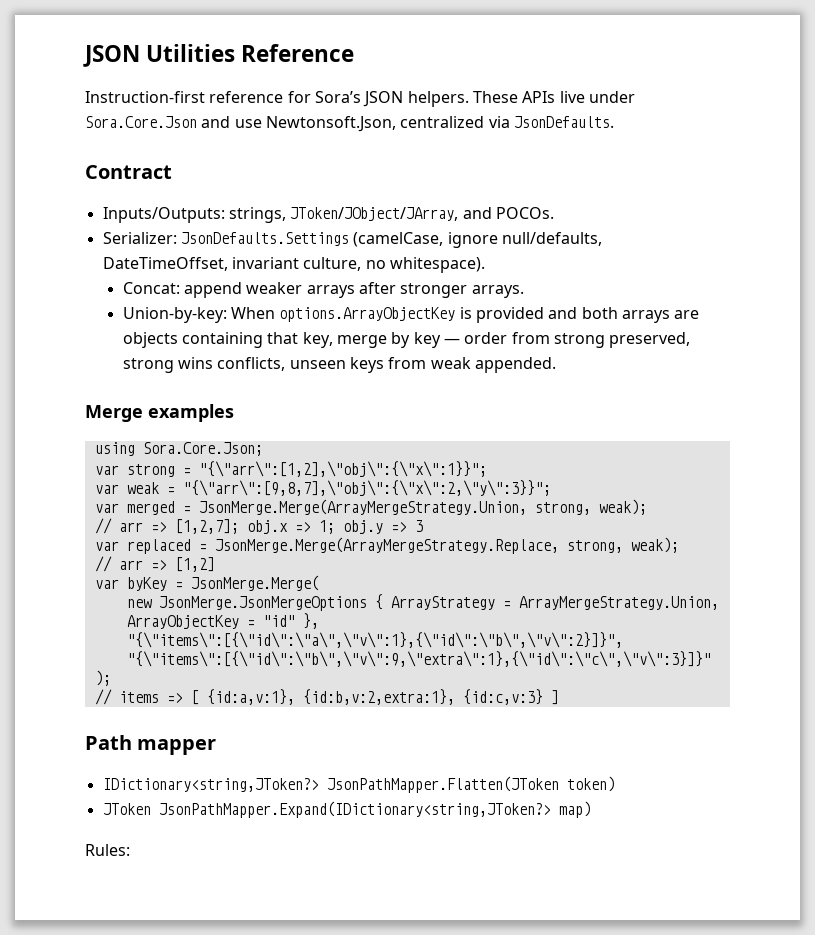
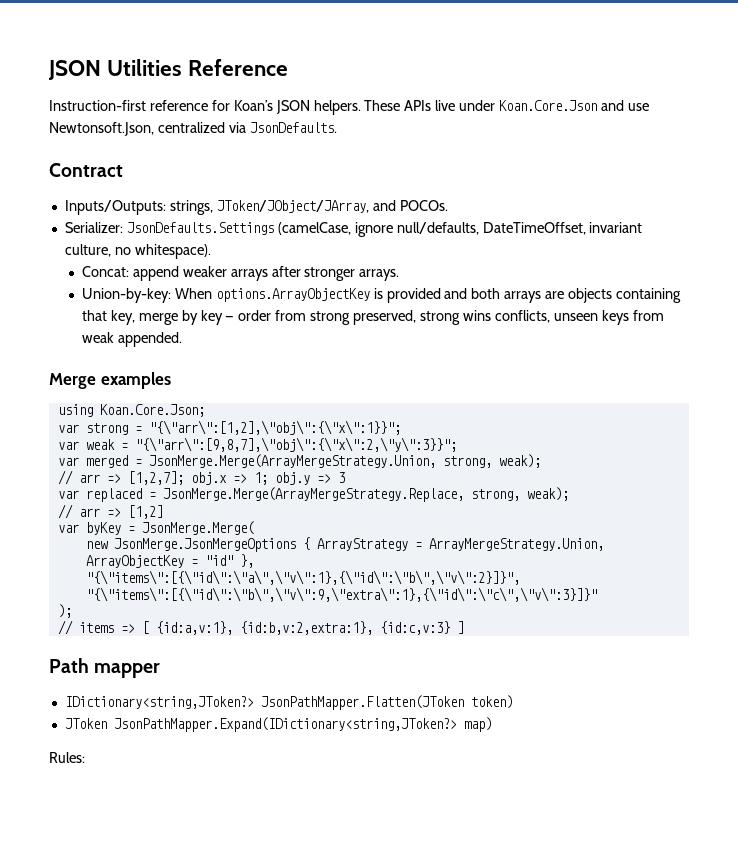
[314,91,361,103] Sora’s -> [233,100,273,111] Koan’s
[85,116,197,128] Sora.Core.Json -> [499,100,598,111] Koan.Core.Json
[142,442,263,456] Sora.Core.Json; -> [99,404,205,417] Koan.Core.Json;

